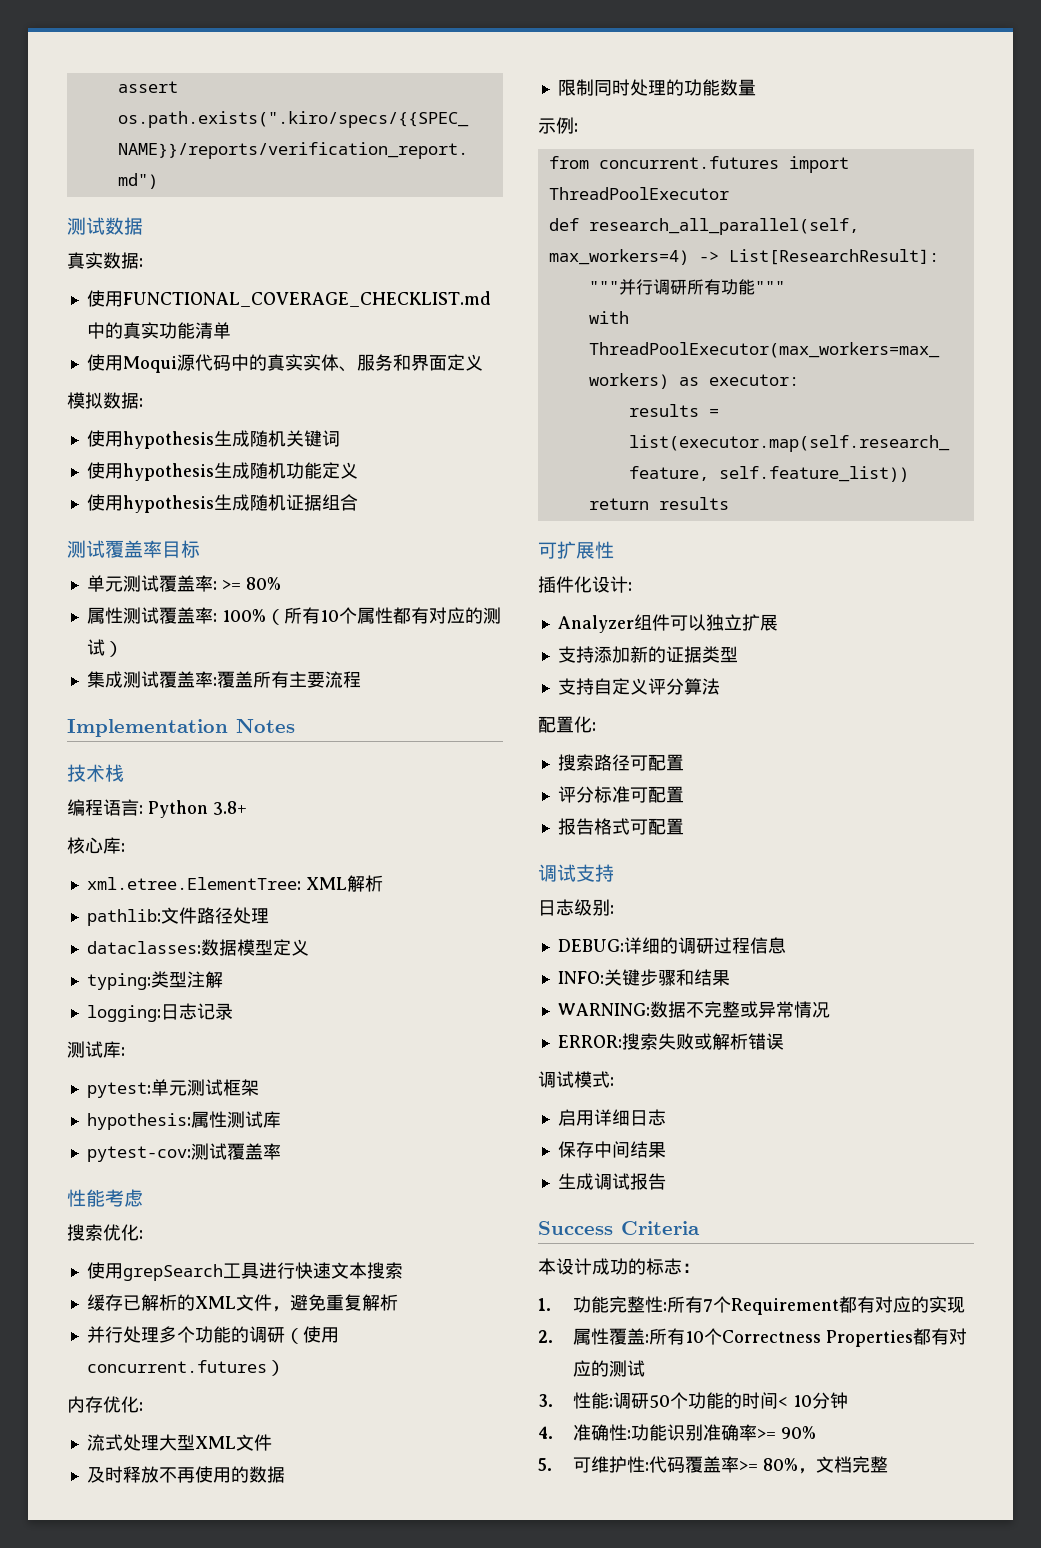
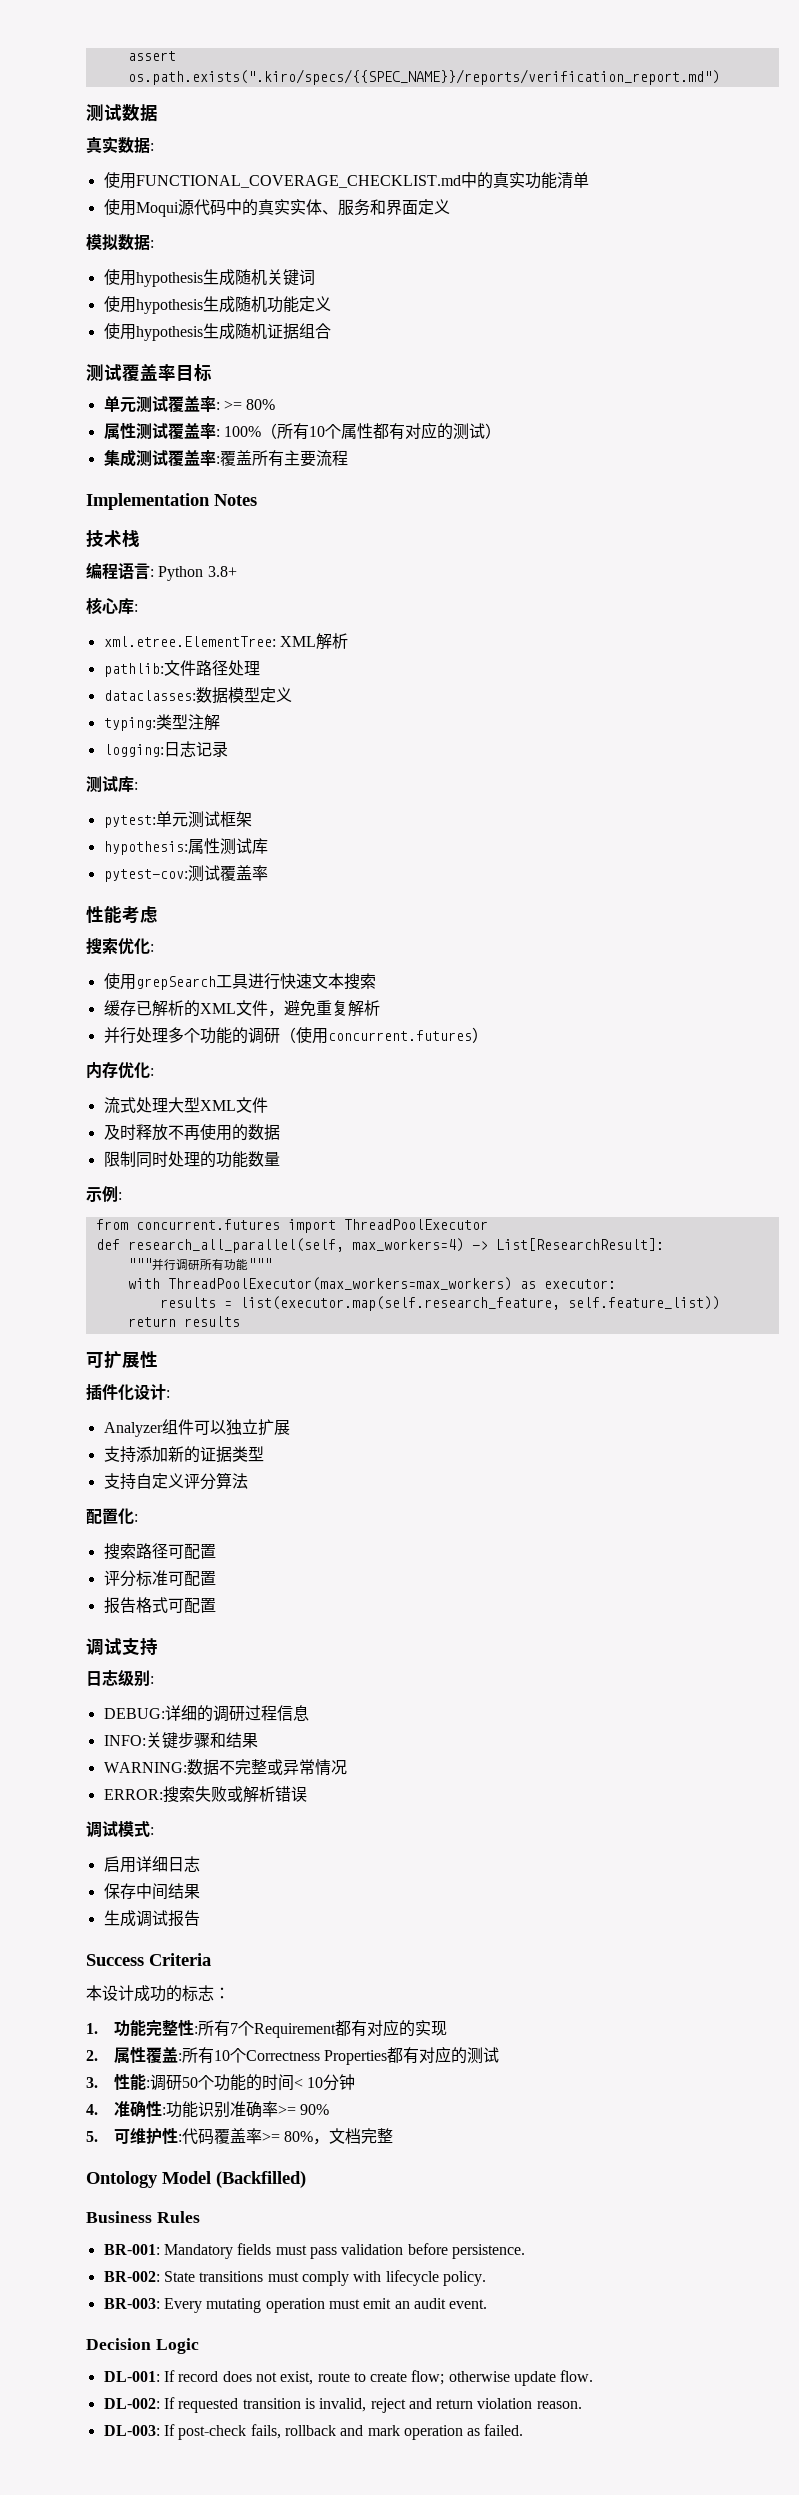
(889, 1464) none -> [86,2171,306,2188] [86,2211,200,2223] [103,2243,525,2259] [103,2270,486,2286] [103,2298,488,2313] [86,2338,199,2354] [103,2370,594,2386] [103,2397,582,2413] [103,2424,524,2440] // Ontology Model (Backfilled) // Business Rules // BR-001: Mandatory fields must pass validation before persistence. // BR-002: State transitions must comply with lifecycle policy. // BR-003: Every mutating operation must emit an audit event. // Decision Logic // DL-001: If record does not exist, route to create flow; otherwise update flow. // DL-002: If requested transition is invalid, reject and return violation reason. // DL-003: If post-check fails, rollback and mark operation as failed.

